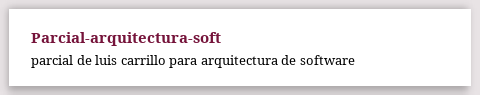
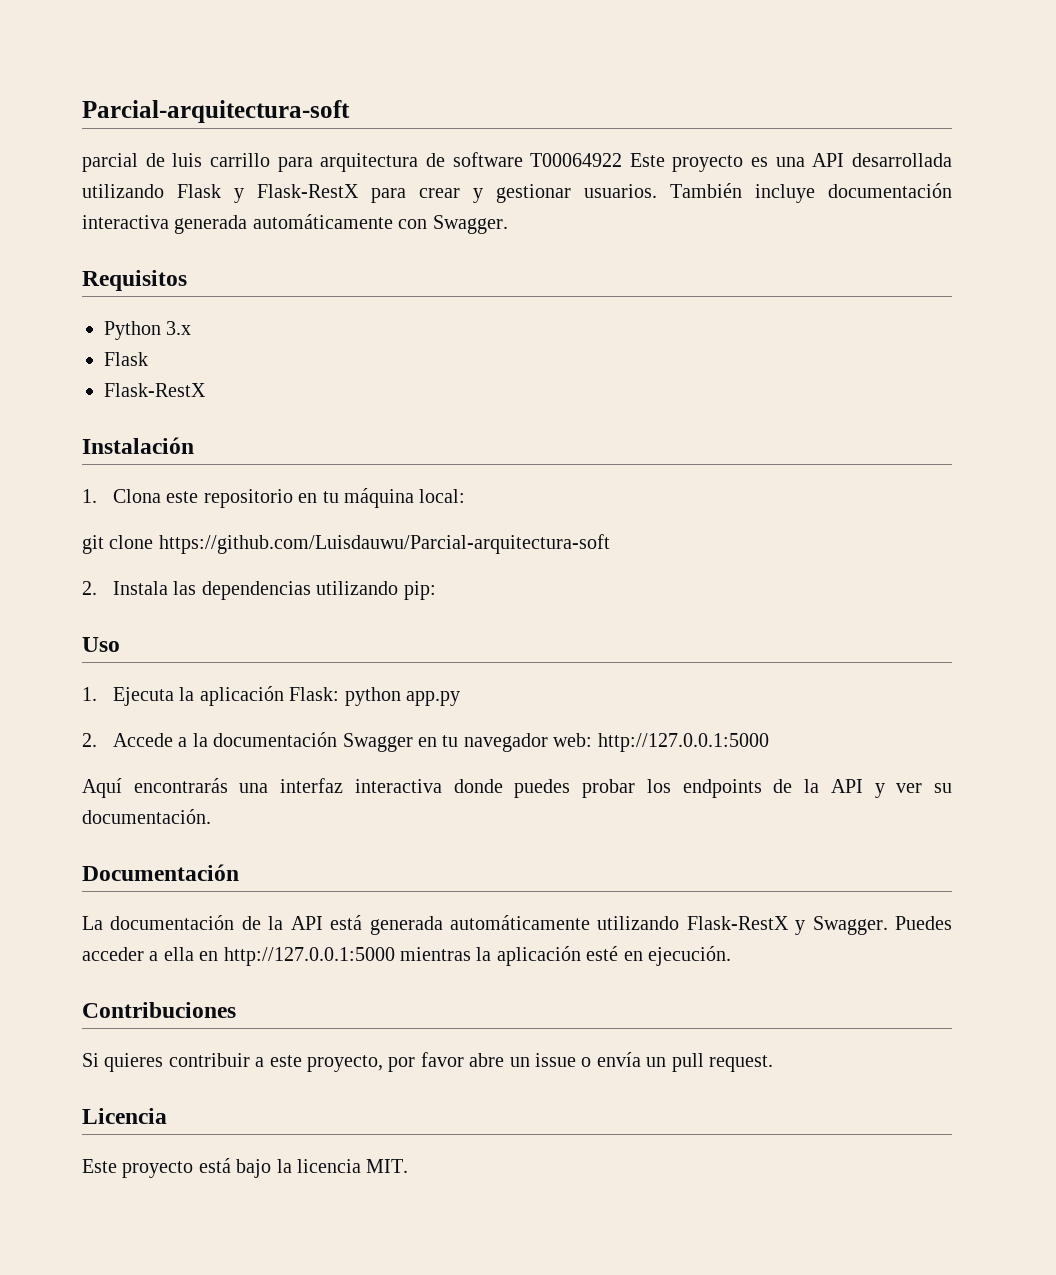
(355, 60) none -> [530,153,952,172] [82,183,952,203] [82,214,508,234] [82,270,187,291] [104,321,192,340] [104,352,148,366] [104,383,206,397] [82,437,194,454] [82,488,466,508] [82,534,610,554] [82,581,436,600] [82,637,120,652] [82,686,461,706] [82,732,769,752] [82,778,953,798] [82,809,211,824] [82,864,239,881] [82,915,952,935] [82,946,731,966] [82,1002,236,1018] [82,1052,773,1072] [82,1108,167,1124] [82,1158,409,1178] T00064922 Este proyecto es una API desarrollada utilizando Flask y Flask-RestX para crear y gestionar usuarios. También incluye documentación interactiva generada automáticamente con Swagger. // Requisitos // Python 3.x // Flask // Flask-RestX // Instalación // 1. Clona este repositorio en tu máquina local: // git clone https://github.com/Luisdauwu/Parcial-arquitectura-soft // 2. Instala las dependencias utilizando pip: // Uso // 1. Ejecuta la aplicación Flask: python app.py // 2. Accede a la documentación Swagger en tu navegador web: http://127.0.0.1:5000 // Aquí encontrarás una interfaz interactiva donde puedes probar los endpoints de la API y ver su documentación. // Documentación // La documentación de la API está generada automáticamente utilizando Flask-RestX y Swagger. Puedes acceder a ella en http://127.0.0.1:5000 mientras la aplicación esté en ejecución. // Contribuciones // Si quieres contribuir a este proyecto, por favor abre un issue o envía un pull request. // Licencia // Este proyecto está bajo la licencia MIT.

